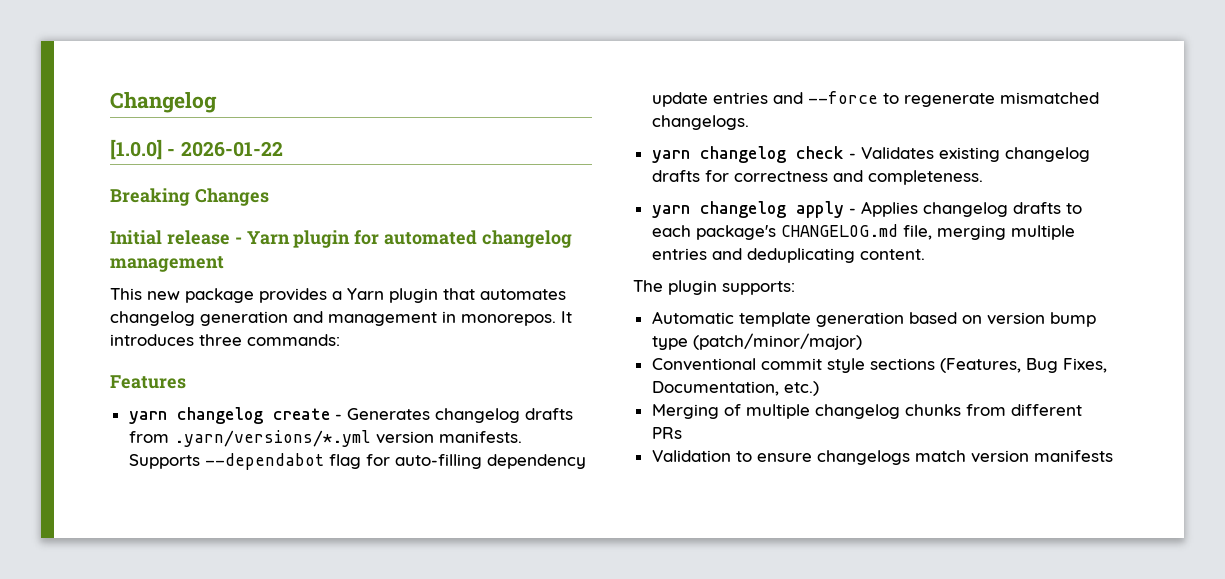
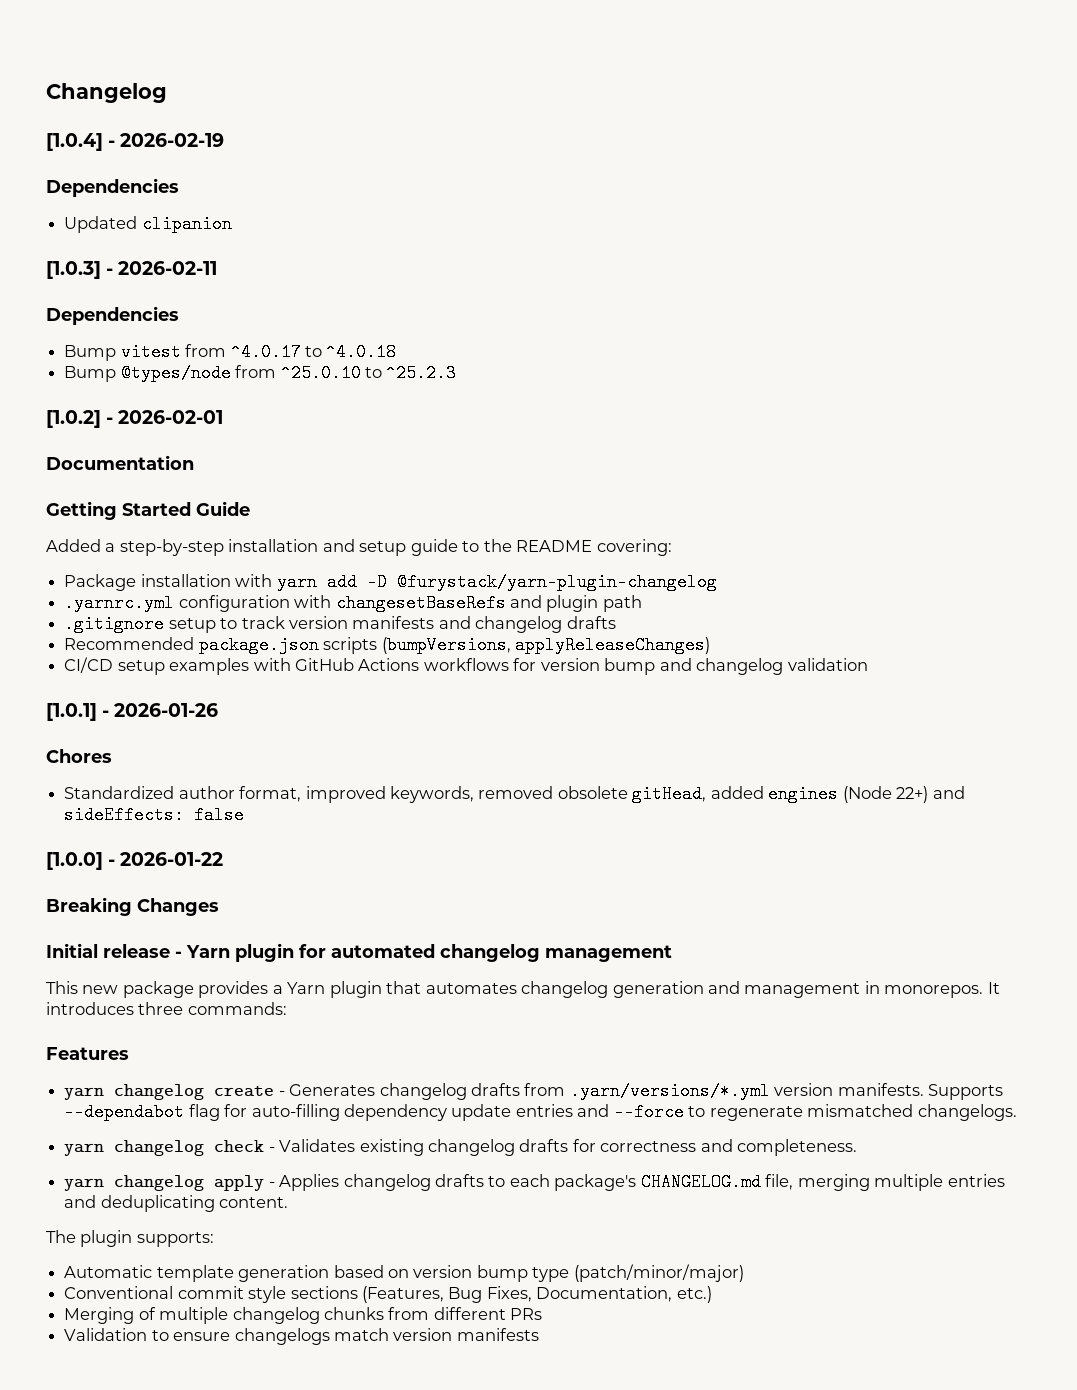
(217, 102) none -> [46,133,225,151] [46,178,179,197] [64,215,232,233] [46,261,218,279] [46,306,179,325] [64,343,397,361] [64,364,457,382] [46,410,224,428] [46,455,194,470] [46,501,250,520] [46,539,672,556] [64,573,717,591] [64,594,642,612] [64,615,616,633] [64,636,710,654] [64,657,868,675] [46,703,219,721] [46,749,112,763] [64,785,965,803] [64,806,245,824] // [1.0.4] - 2026-02-19 // Dependencies // Updated clipanion // [1.0.3] - 2026-02-11 // Dependencies // Bump vitest from ^4.0.17 to ^4.0.18 // Bump @types/node from ^25.0.10 to ^25.2.3 // [1.0.2] - 2026-02-01 // Documentation // Getting Started Guide // Added a step-by-step installation and setup guide to the README covering: // Package installation with yarn add -D @furystack/yarn-plugin-changelog // .yarnrc.yml configuration with changesetBaseRefs and plugin path // .gitignore setup to track version manifests and changelog drafts // Recommended package.json scripts (bumpVersions, applyReleaseChanges) // CI/CD setup examples with GitHub Actions workflows for version bump and changelog validation // [1.0.1] - 2026-01-26 // Chores // Standardized author format, improved keywords, removed obsolete gitHead, added engines (Node 22+) and sideEffects: false

